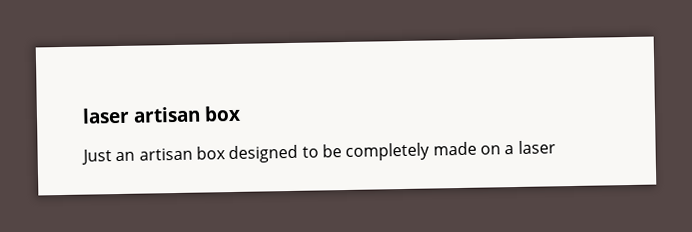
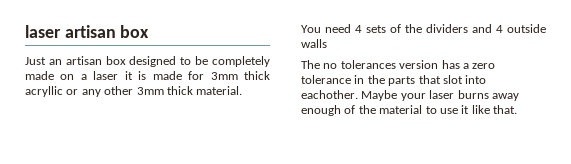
(556, 147) none -> [124,71,270,80] [25,86,243,97] [301,24,546,33] [301,39,327,48] [301,60,496,69] [301,75,487,86] [301,90,519,101] [301,105,517,116] it is made for 3mm thick acryllic or any other 3mm thick material. // You need 4 sets of the dividers and 4 outside walls // The no tolerances version has a zero tolerance in the parts that slot into eachother. Maybe your laser burns away enough of the material to use it like that.

